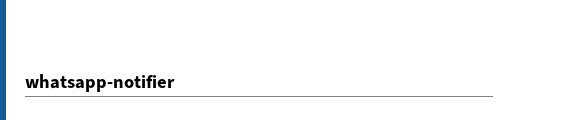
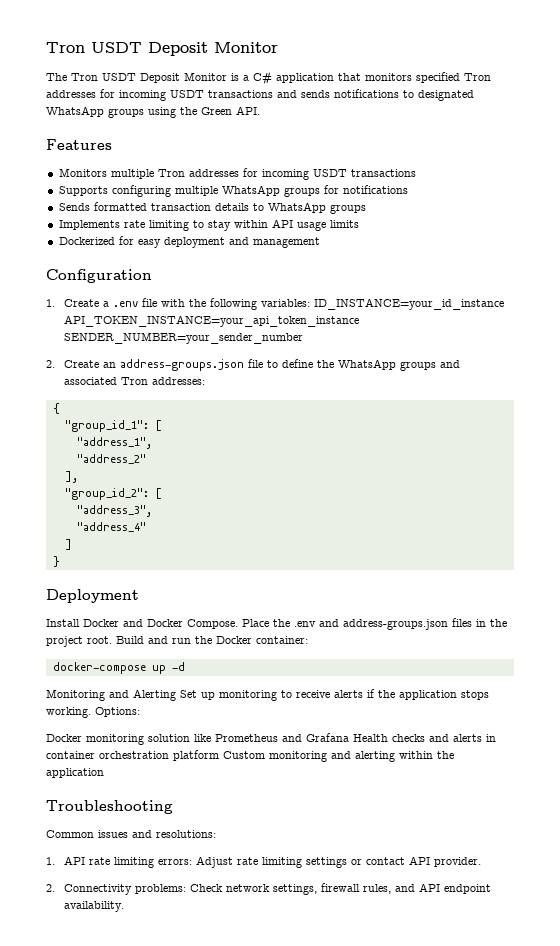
[25,74,175,92] whatsapp-notifier -> [46,42,278,56] [46,71,491,85] [46,89,474,101] [46,106,260,118] [46,139,112,150] [58,168,416,180] [58,185,408,197] [58,202,366,214] [58,219,359,231] [58,236,320,248] [46,269,152,283] [46,298,504,310] [63,315,359,327] [63,332,303,344] [46,359,460,371] [63,377,205,385] [52,403,60,414] [64,420,162,432] [76,437,152,449] [76,454,146,464] [64,471,78,483] [64,488,162,500] [76,505,152,517] [76,522,146,532] [64,539,72,550] [52,556,60,567] [46,589,139,603] [46,618,507,630] [46,636,308,647] [52,662,185,674] [46,689,489,701] [46,707,140,718] [46,733,496,745] [46,750,454,762] [46,768,104,778] [46,800,173,814] [46,830,216,838] [46,856,481,868] [46,883,491,895] [63,901,124,912] Tron USDT Deposit Monitor // The Tron USDT Deposit Monitor is a C# application that monitors specified Tron addresses for incoming USDT transactions and sends notifications to designated WhatsApp groups using the Green API. // Features // Monitors multiple Tron addresses for incoming USDT transactions // Supports configuring multiple WhatsApp groups for notifications // Sends formatted transaction details to WhatsApp groups // Implements rate limiting to stay within API usage limits // Dockerized for easy deployment and management // Configuration // 1. Create a .env file with the following variables: ID_INSTANCE=your_id_instance API_TOKEN_INSTANCE=your_api_token_instance SENDER_NUMBER=your_sender_number // 2. Create an address-groups.json file to define the WhatsApp groups and associated Tron addresses: // { // "group_id_1": [ // "address_1", // "address_2" // ], // "group_id_2": [ // "address_3", // "address_4" // ] // } // Deployment // Install Docker and Docker Compose. Place the .env and address-groups.json files in the project root. Build and run the Docker container: // docker-compose up -d // Monitoring and Alerting Set up monitoring to receive alerts if the application stops working. Options: // Docker monitoring solution like Prometheus and Grafana Health checks and alerts in container orchestration platform Custom monitoring and alerting within the application // Troubleshooting // Common issues and resolutions: // 1. API rate limiting errors: Adjust rate limiting settings or contact API provider. // 2. Connectivity problems: Check network settings, firewall rules, and API endpoint availability.

